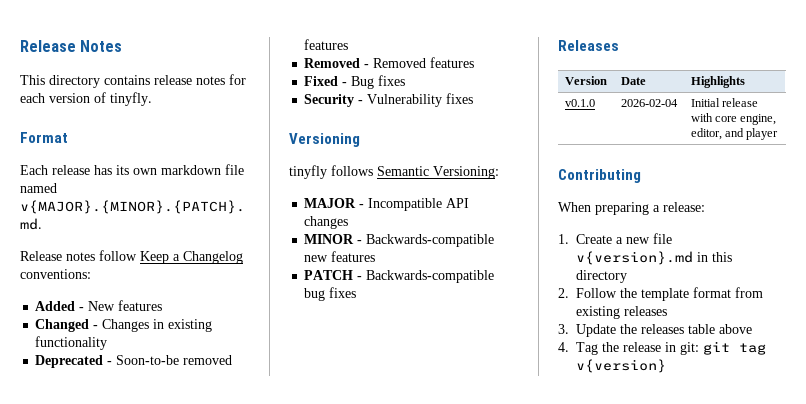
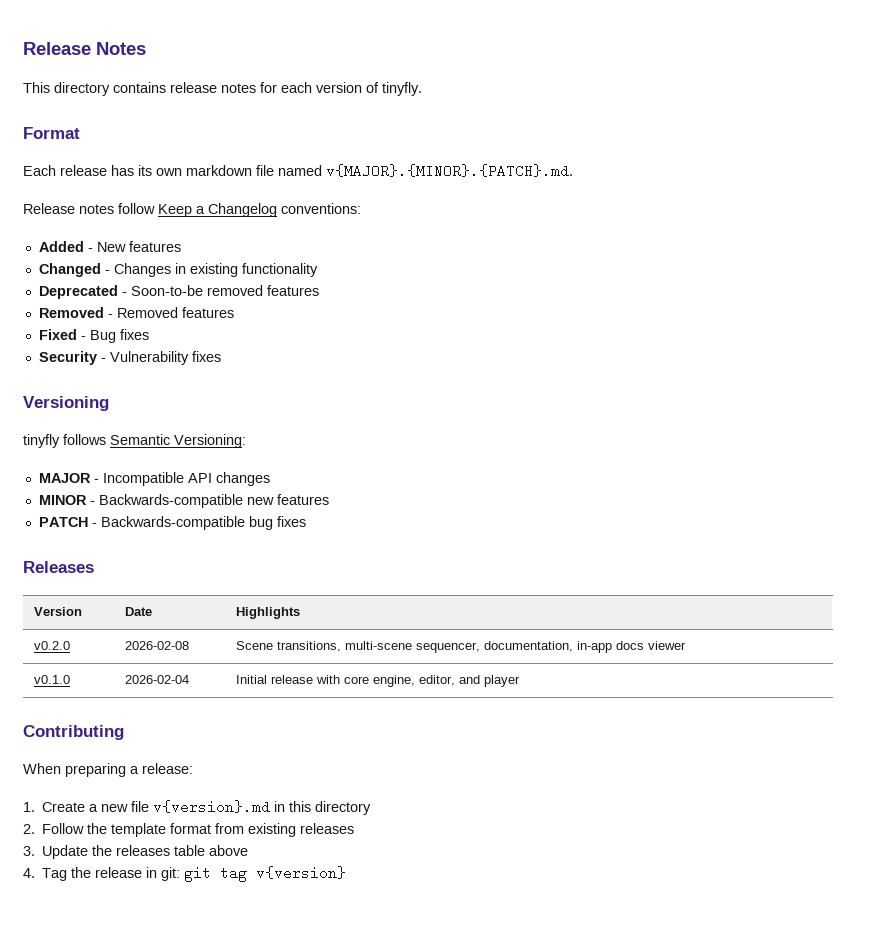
(745, 82) none -> [34,641,71,650] [125,641,190,650] [236,641,687,653] // v0.2.0 | 2026-02-08 | Scene transitions, multi-scene sequencer, documentation, in-app docs viewer

